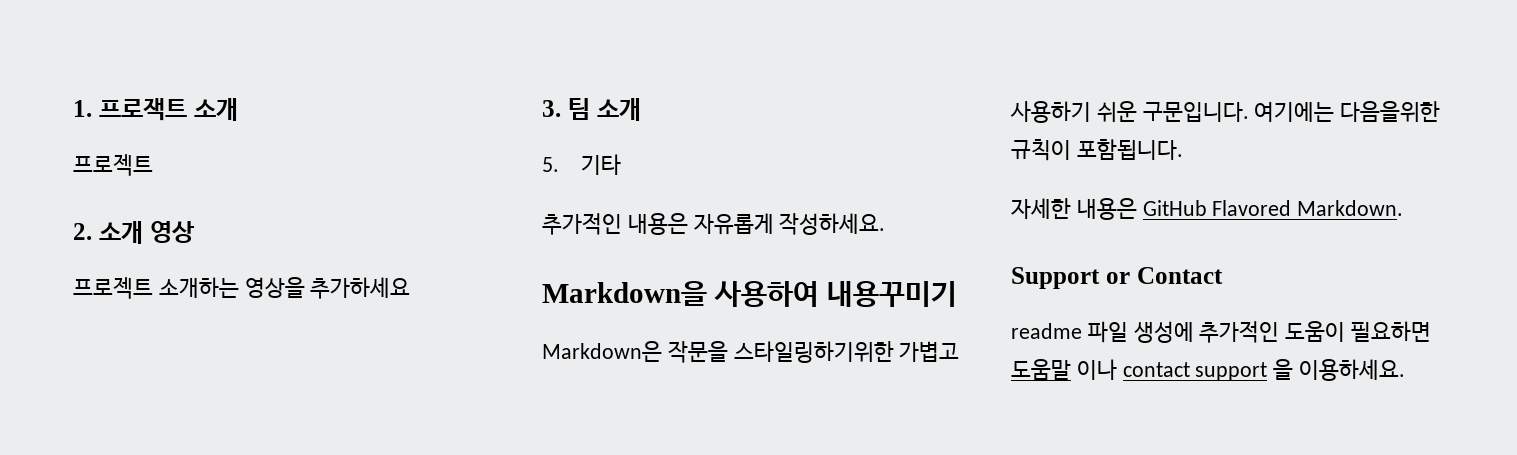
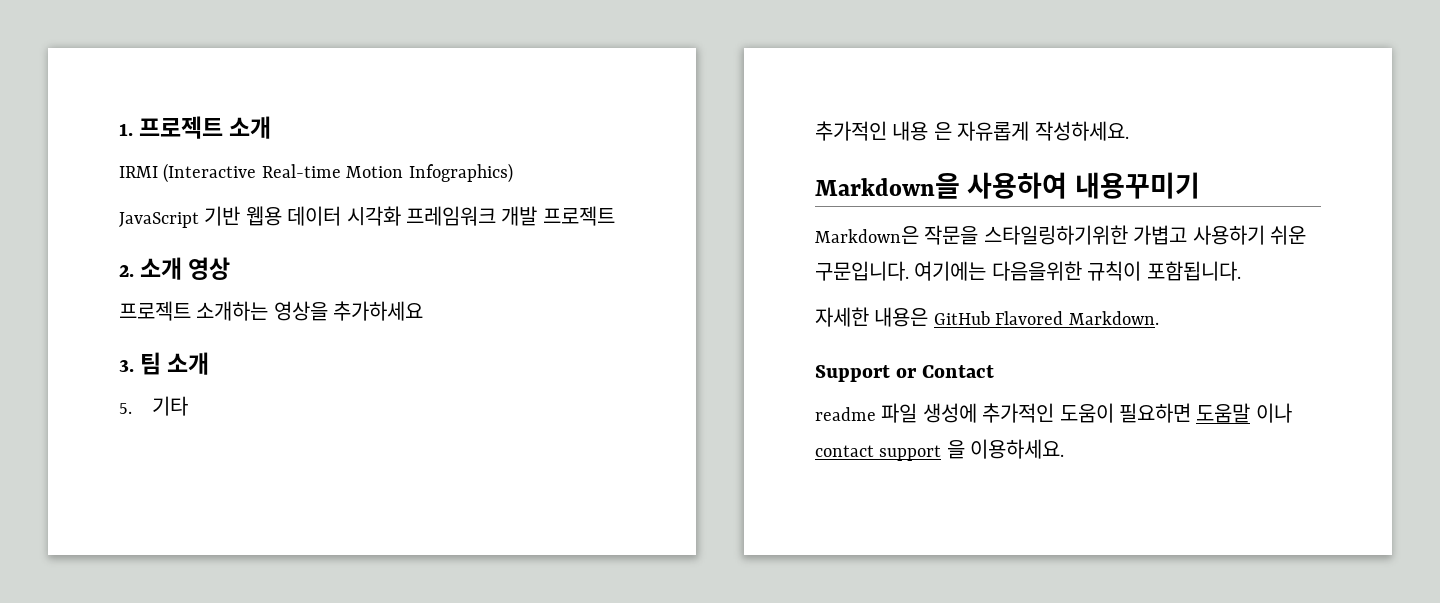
[98,98,238,121] 프로잭트 소개 // -> [139,116,272,139] [119,163,513,183] [119,206,538,228] 프로젝트 소개 // IRMI (Interactive Real-time Motion Infographics) // JavaScript 기반 웹용 데이터 시각화 프레임워크 개발
[627,213,688,235] 내용은 -> [892,121,952,141] 내용 은

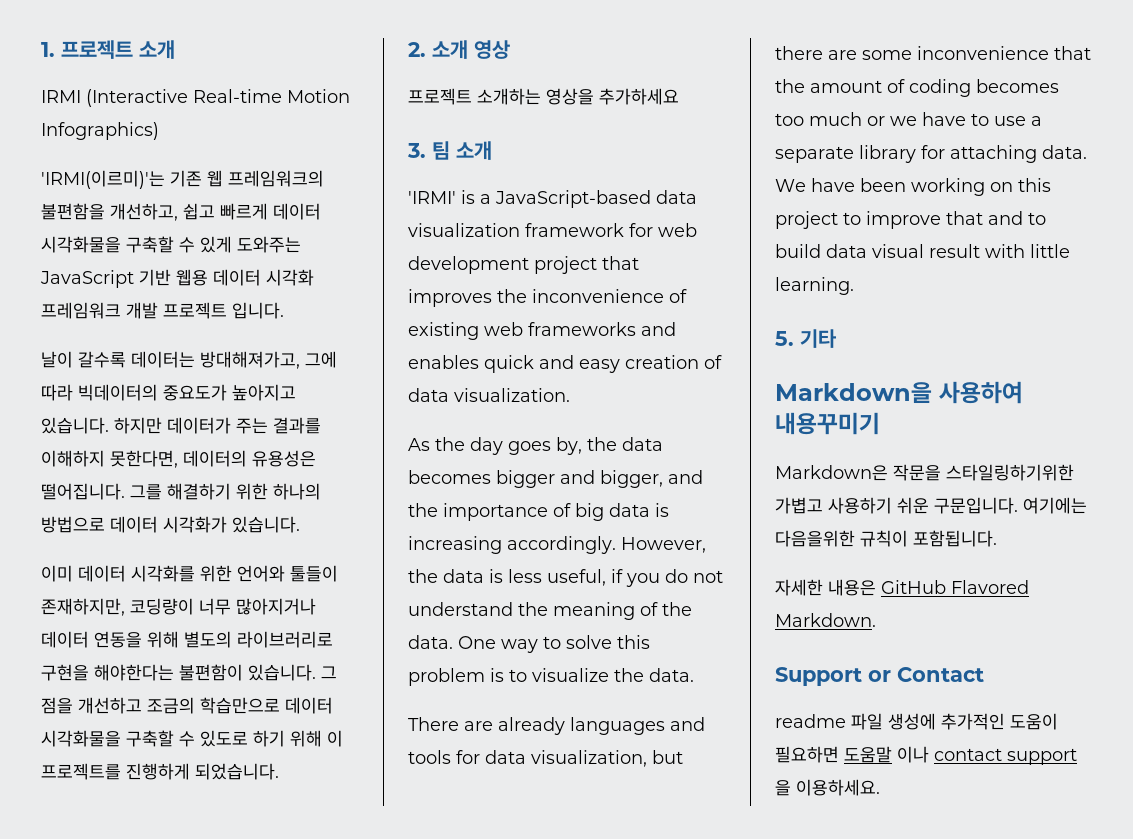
(513, 173) none -> [41,170,324,189] [41,203,321,221] [41,236,301,253] 'IRMI(이르미)'는 기존 웹 프레임워크의 불편함을 개선하고, 쉽고 빠르게 데이터 시각화물을 구축할 수 있게 도와주는
(615, 216) none -> [232,302,284,319] [41,351,337,369] [41,384,296,401] [41,417,321,434] [41,450,316,468] [41,483,321,500] [41,516,300,533] [41,565,338,582] [41,598,316,616] [41,631,333,648] [41,664,337,681] [41,697,333,714] [41,730,343,747] [41,763,279,780] 입니다. // 날이 갈수록 데이터는 방대해져가고, 그에 따라 빅데이터의 중요도가 높아지고 있습니다. 하지만 데이터가 주는 결과를 이해하지 못한다면, 데이터의 유용성은 떨어집니다. 그를 해결하기 위한 하나의 방법으로 데이터 시각화가 있습니다. // 이미 데이터 시각화를 위한 언어와 툴들이 존재하지만, 코딩량이 너무 많아지거나 데이터 연동을 위해 별도의 라이브러리로 구현을 해야한다는 불편함이 있습니다. 그 점을 개선하고 조금의 학습만으로 데이터 시각화물을 구축할 수 있도로 하기 위해 이 프로젝트를 진행하게 되었습니다.
[119,396,189,416] [815,121,1129,141] 5. 기타 // 추가적인 내용 은 자유롭게 작성하세요. -> [408,190,697,208] [408,223,697,237] [408,256,639,274] [408,289,687,307] [408,322,676,340] [408,355,722,373] [408,388,570,402] [408,437,663,455] [408,470,703,488] [408,503,669,521] [408,536,706,554] [408,569,723,587] [408,602,692,620] [408,635,650,653] [408,668,694,686] [408,717,705,735] [408,750,683,767] [775,46,1091,60] [775,79,1059,97] [775,112,1042,126] [775,145,1087,163] [775,178,1051,196] [775,211,1046,229] [775,244,1070,258] [775,277,854,295] [775,329,837,348] 'IRMI' is a JavaScript-based data visualization framework for web development project that improves the inconvenience of existing web frameworks and enables quick and easy creation of data visualization. // As the day goes by, the data becomes bigger and bigger, and the importance of big data is increasing accordingly. However, the data is less useful, if you do not understand the meaning of the data. One way to solve this problem is to visualize the data. // There are already languages and tools for data visualization, but there are some inconvenience that the amount of coding becomes too much or we have to use a separate library for attaching data. We have been working on this project to improve that and to build data visual result with little learning. // 5. 기타

